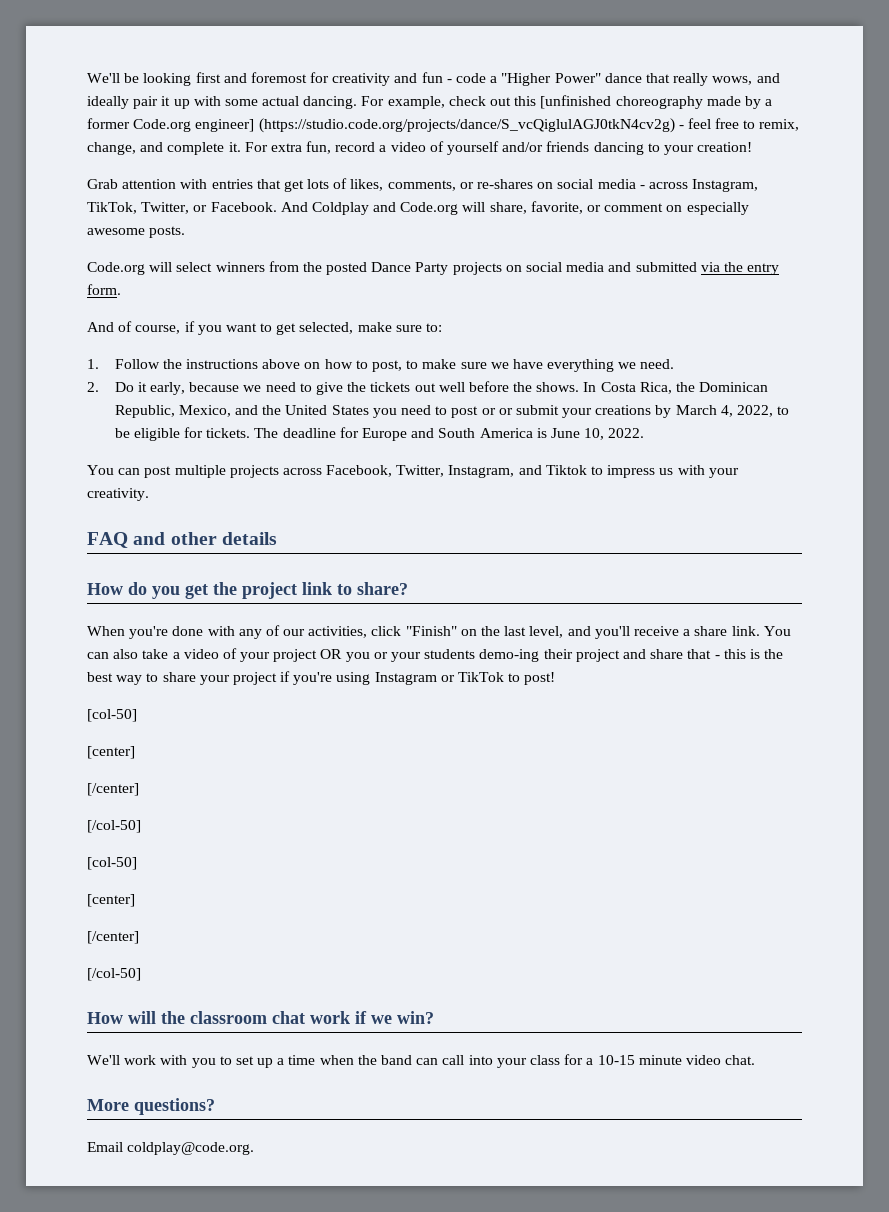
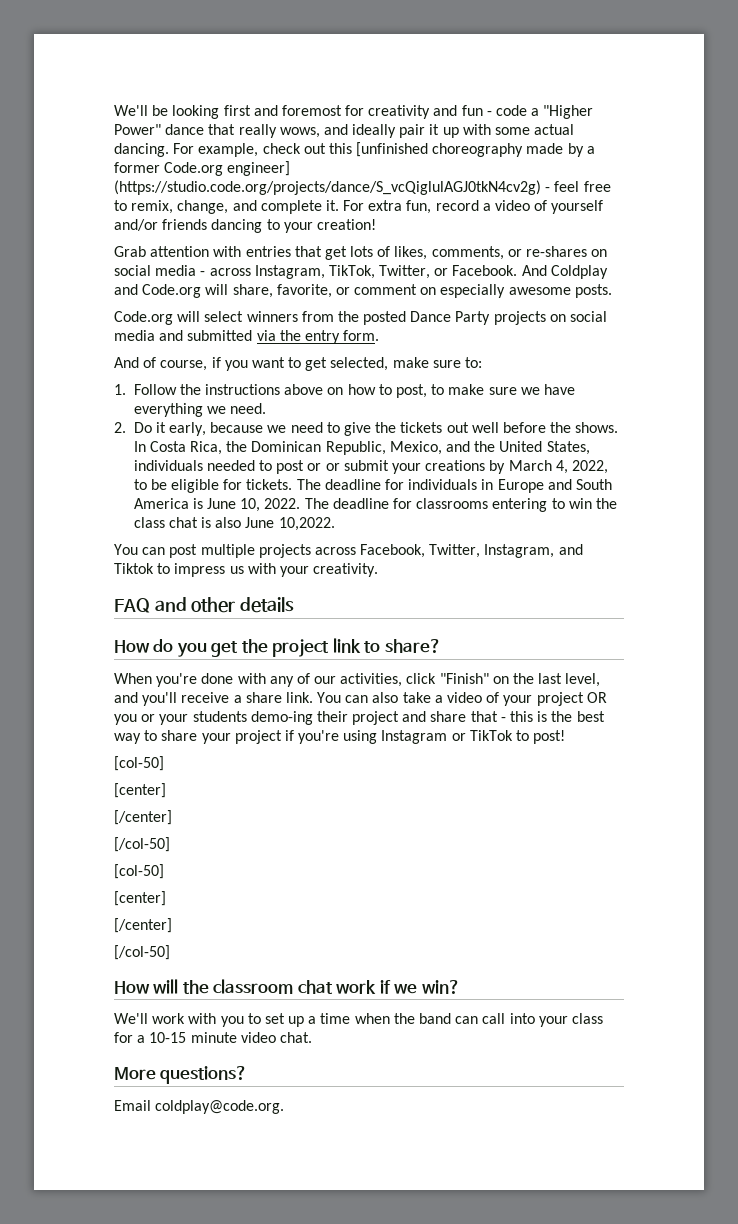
[331,405,431,418] States you need -> [546,441,590,455] [133,460,255,471] States, individuals needed
(359, 432) none -> [408,479,494,490] individuals in
(645, 433) none -> [304,498,617,512] [133,517,335,531] The deadline for classrooms entering to win the class chat is also June 10,2022.

